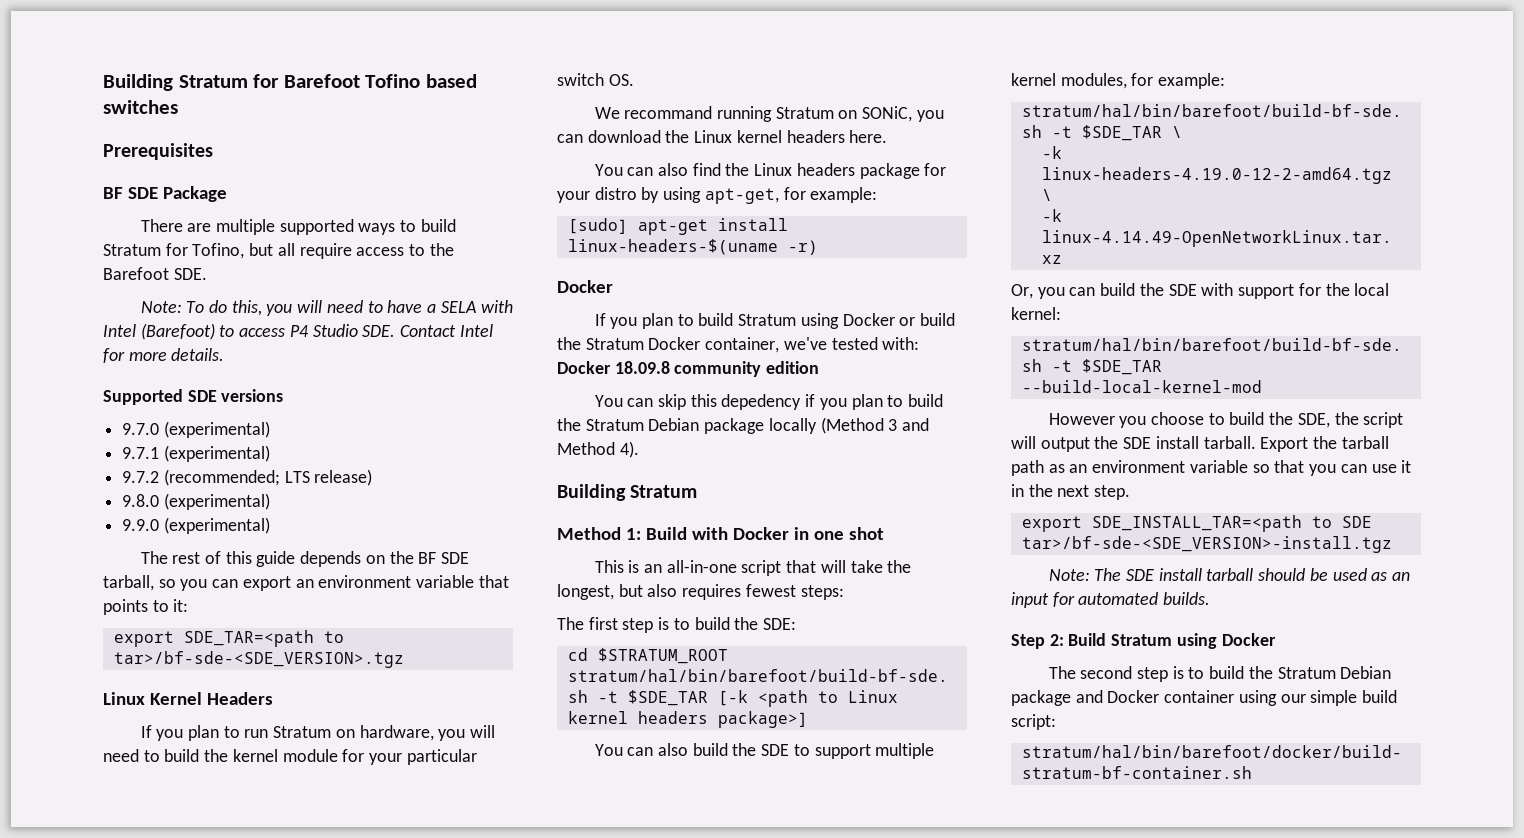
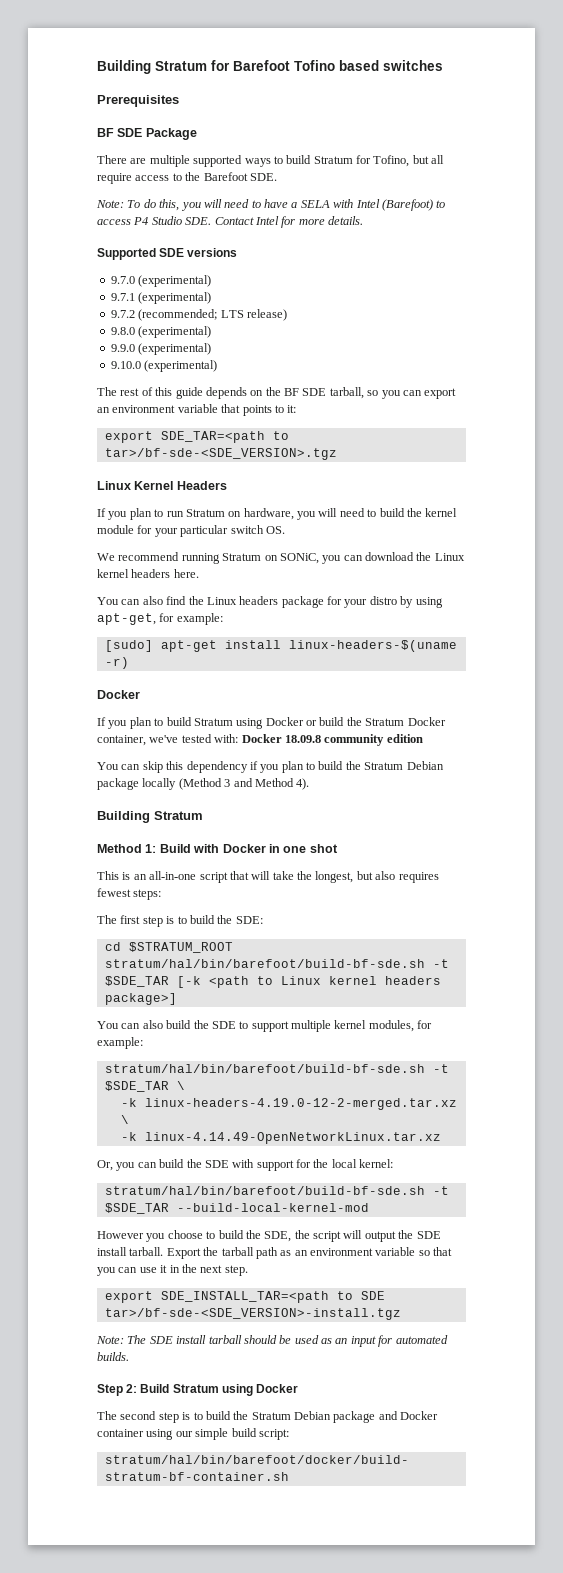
(270, 525) none -> [110,360,218,372] // 9.10.0 (experimental)
[624,106,713,119] recommand -> [118,552,180,561] recommend
[721,394,802,410] depedency -> [186,761,248,773] dependency
[1041,167,1392,184] linux-headers-4.19.0-12-2-amd64.tgz -> [144,1098,457,1110] linux-headers-4.19.0-12-2-merged.tar.xz

